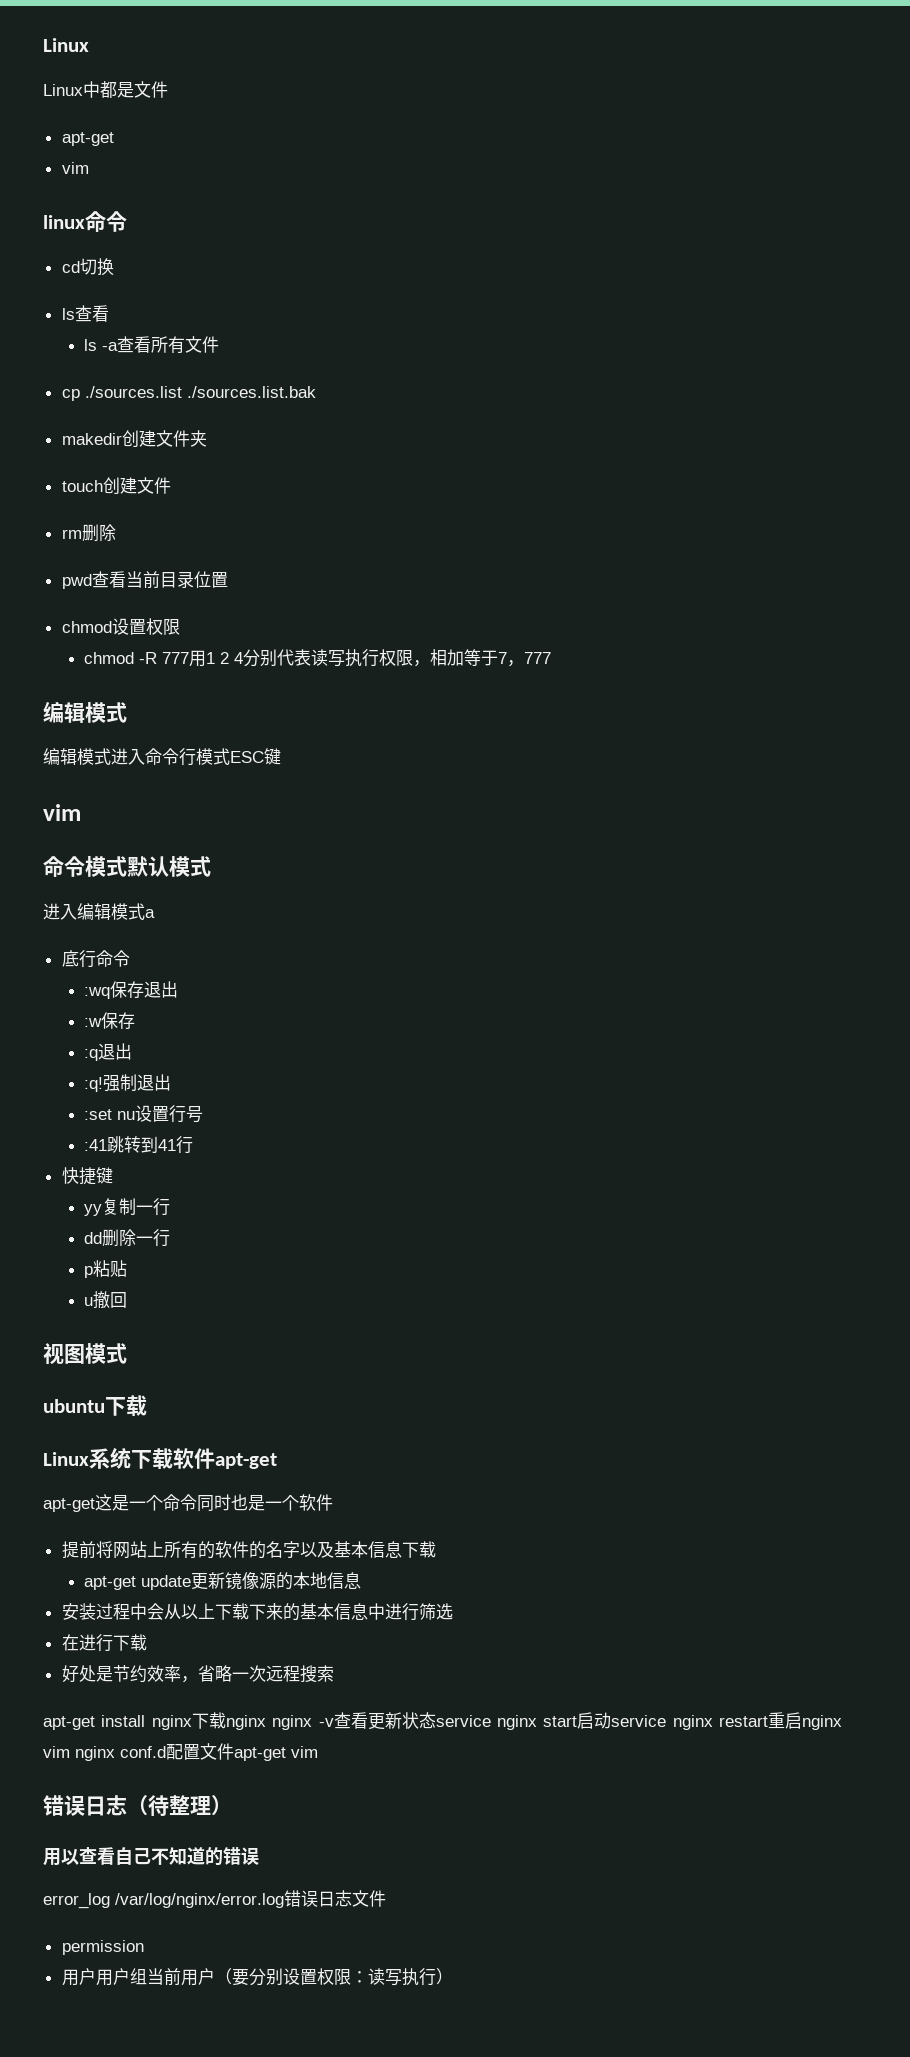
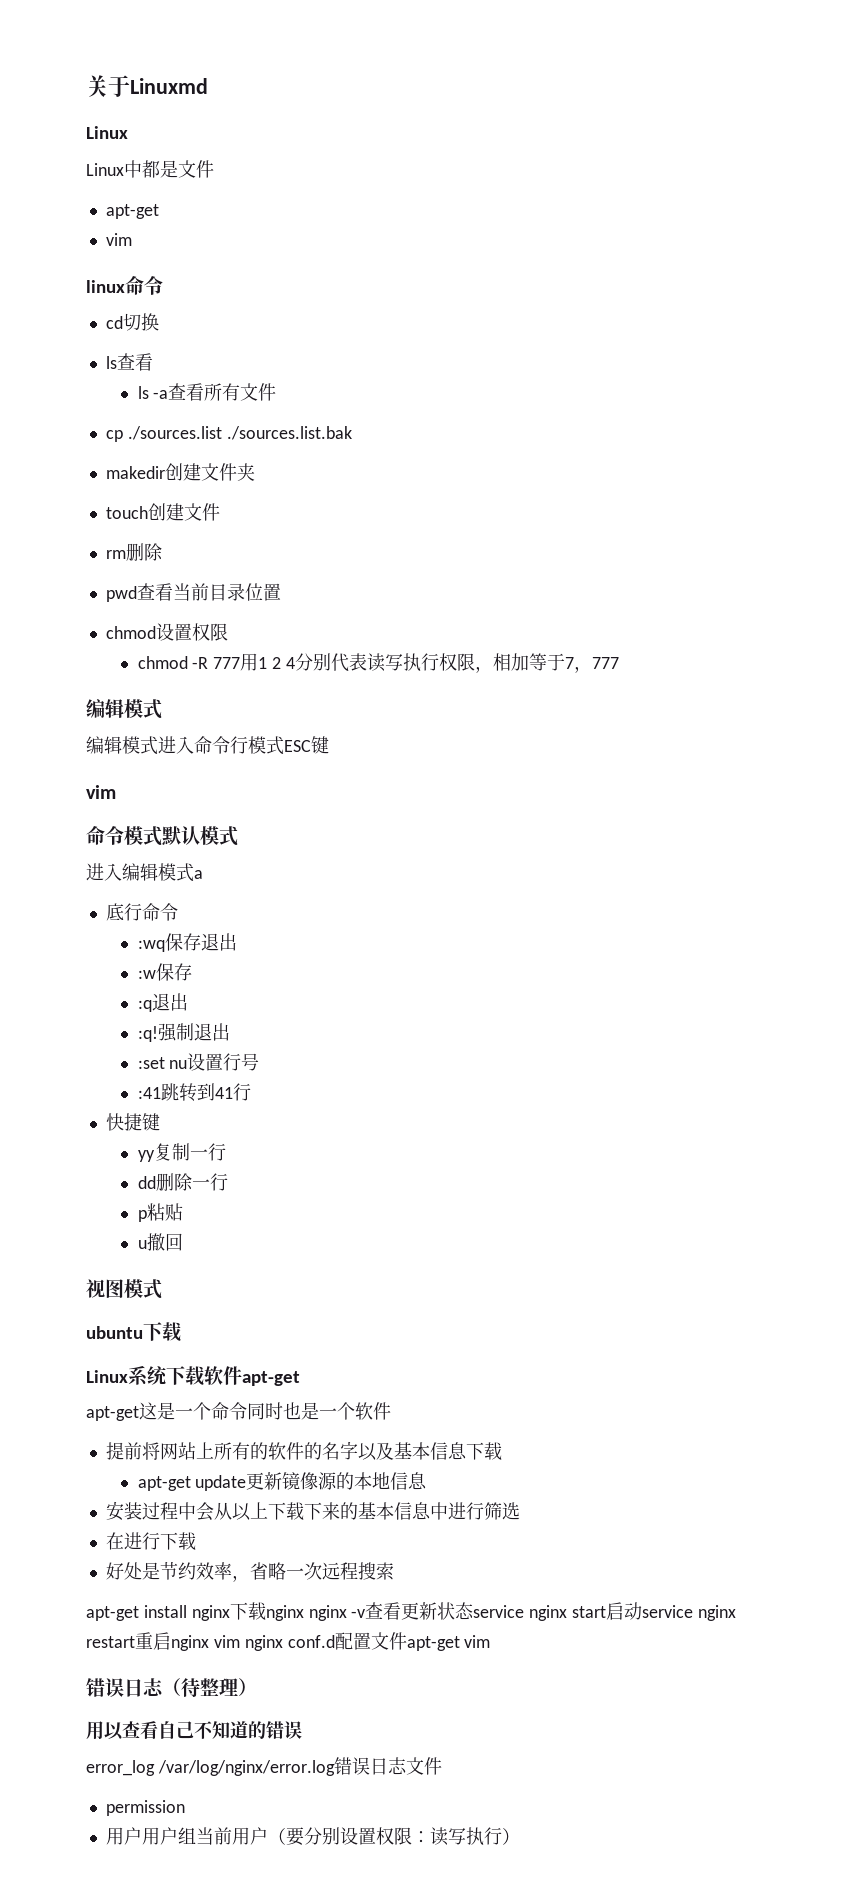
(43, 45) none -> [86,75,208,97] 关于Linuxmd //

